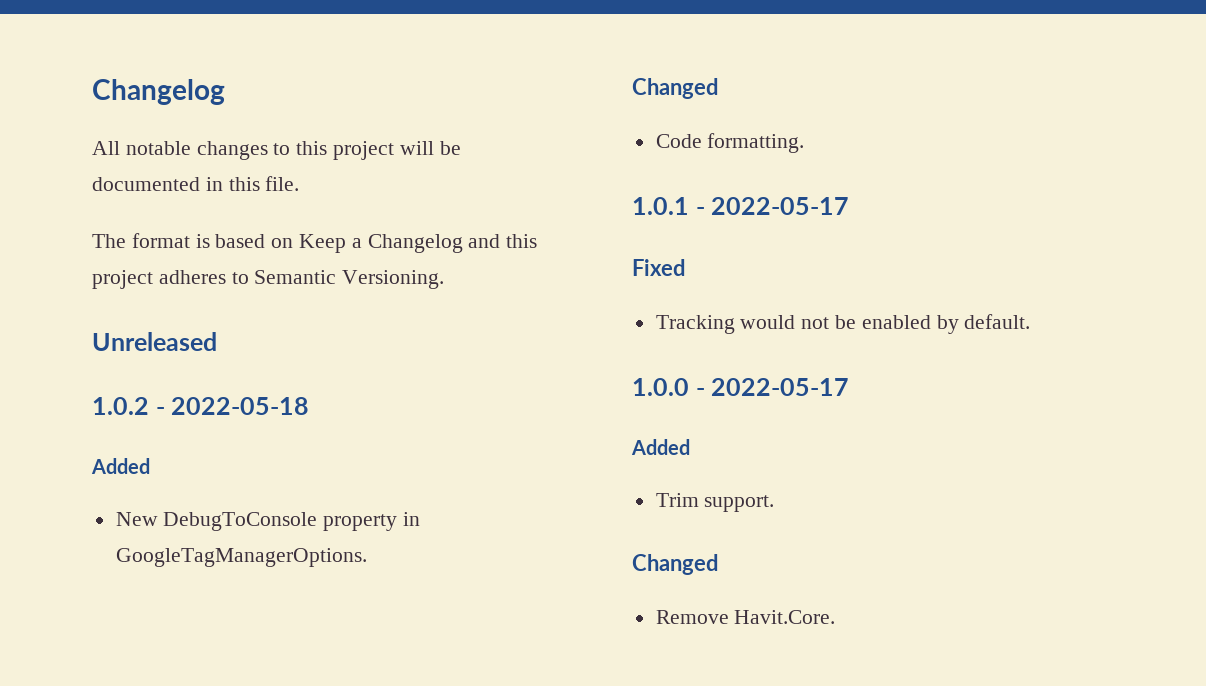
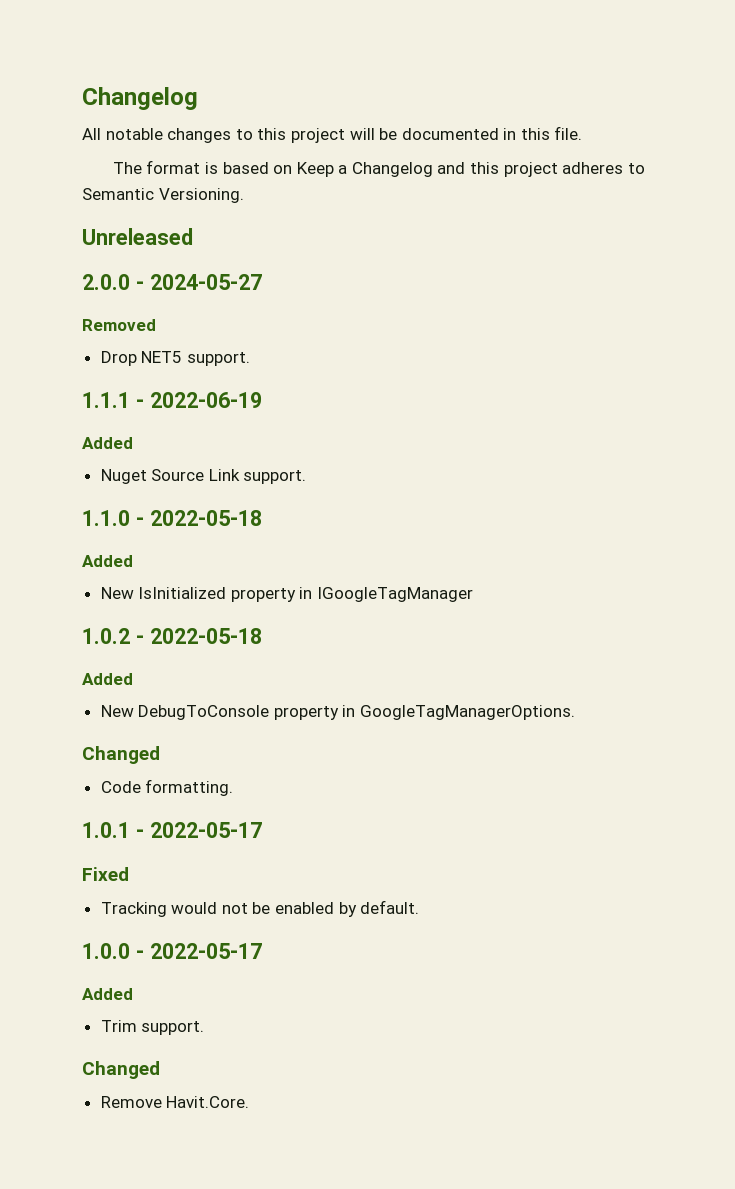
(217, 341) none -> [82,274,262,290] [82,319,156,331] [100,351,250,366] [82,392,262,408] [82,437,133,449] [100,469,307,484] [82,510,262,526] [82,555,133,567] [100,587,474,602] // 2.0.0 - 2024-05-27 // Removed // Drop NET5 support. // 1.1.1 - 2022-06-19 // Added // Nuget Source Link support. // 1.1.0 - 2022-05-18 // Added // New IsInitialized property in IGoogleTagManager

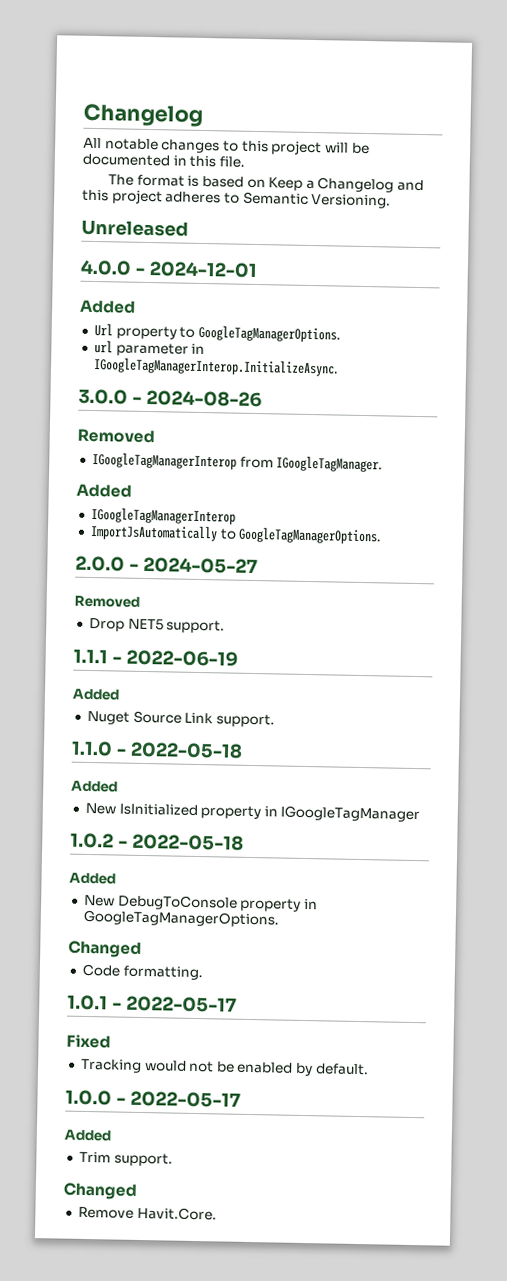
(193, 236) none -> [80,259,257,278] [80,299,136,314] [93,322,341,343] [93,339,206,357] [92,356,339,377] [78,388,262,408] [77,428,155,444] [91,451,384,473] [76,483,132,498] [90,506,236,525] [89,523,383,545] // 4.0.0 - 2024-12-01 // Added // Url property to GoogleTagManagerOptions. // url parameter in IGoogleTagManagerInterop.InitializeAsync. // 3.0.0 - 2024-08-26 // Removed // IGoogleTagManagerInterop from IGoogleTagManager. // Added // IGoogleTagManagerInterop // ImportJsAutomatically to GoogleTagManagerOptions.

